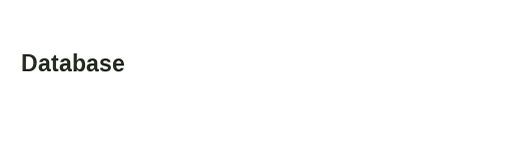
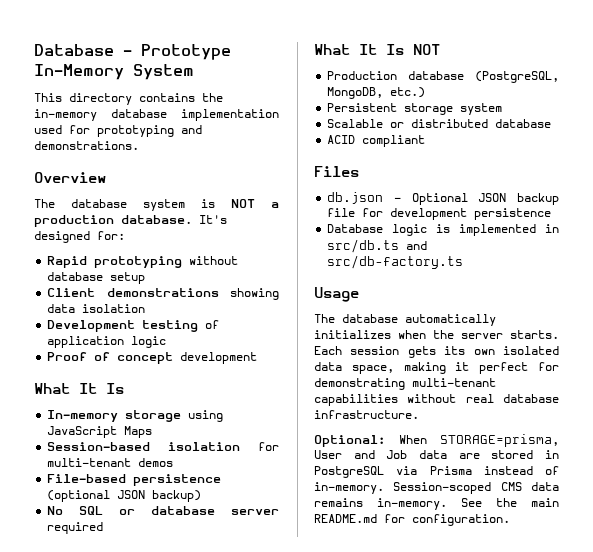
[21,53,126,72] Database -> [34,44,231,60] [34,64,194,80] [34,93,223,105] [34,109,279,121] [34,125,202,137] [34,141,139,150] [34,172,106,183] [34,199,279,211] [34,215,227,227] [34,231,125,243] [47,256,239,268] [47,272,146,284] [47,288,279,300] [47,304,146,313] [47,320,220,332] [47,336,167,348] [47,352,258,364] [34,383,124,394] [47,410,224,422] [47,426,153,438] [47,442,279,451] [47,458,174,467] [47,474,222,486] [47,490,202,502] [47,506,279,515] [47,522,104,534] [314,44,440,55] [327,71,559,83] [327,87,426,99] [327,103,503,115] [327,119,552,128] [327,135,426,147] [314,166,359,177] [327,192,559,205] [327,208,552,220] [327,224,559,236] [327,239,428,253] [327,255,464,269] [314,287,359,302] [314,314,496,326] [314,330,559,339] [314,346,559,358] [314,362,559,374] [314,378,496,390] [314,394,559,406] [314,410,419,419] [314,434,559,447] [314,450,559,459] [314,466,559,478] [314,482,559,494] [314,498,559,510] [314,514,510,526] Database - Prototype In-Memory System // This directory contains the in-memory database implementation used for prototyping and demonstrations. // Overview // The database system is NOT a production database. It's designed for: // Rapid prototyping without database setup // Client demonstrations showing data isolation // Development testing of application logic // Proof of concept development // What It Is // In-memory storage using JavaScript Maps // Session-based isolation for multi-tenant demos // File-based persistence (optional JSON backup) // No SQL or database server required // What It Is NOT // Production database (PostgreSQL, MongoDB, etc.) // Persistent storage system // Scalable or distributed database // ACID compliant // Files // db.json - Optional JSON backup file for development persistence // Database logic is implemented in src/db.ts and src/db-factory.ts // Usage // The database automatically initializes when the server starts. Each session gets its own isolated data space, making it perfect for demonstrating multi-tenant capabilities without real database infrastructure. // Optional: When STORAGE=prisma, User and Job data are stored in PostgreSQL via Prisma instead of in-memory. Session-scoped CMS data remains in-memory. See the main README.md for configuration.

